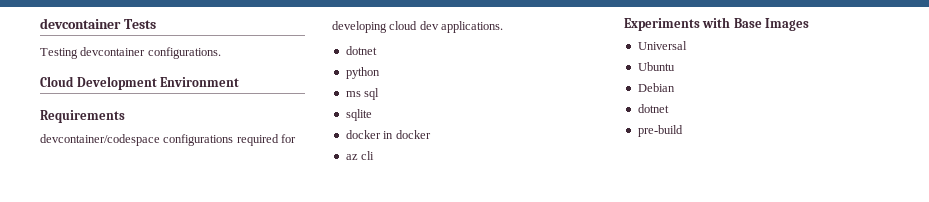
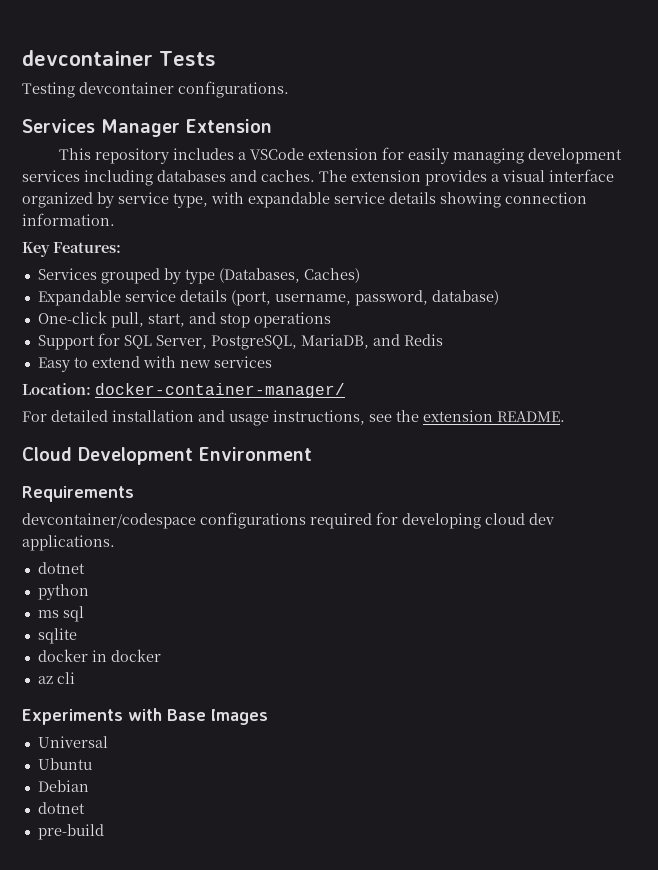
(221, 53) none -> [22,119,272,137] [58,147,622,164] [22,169,614,186] [22,192,587,208] [22,213,115,226] [22,242,121,257] [37,268,360,284] [37,290,499,306] [37,311,331,328] [37,333,443,350] [37,356,272,372] [22,383,345,398] [22,410,565,426] // Services Manager Extension // This repository includes a VSCode extension for easily managing development services including databases and caches. The extension provides a visual interface organized by service type, with expandable service details showing connection information. // Key Features: // Services grouped by type (Databases, Caches) // Expandable service details (port, username, password, database) // One-click pull, start, and stop operations // Support for SQL Server, PostgreSQL, MariaDB, and Redis // Easy to extend with new services // Location: docker-container-manager/ // For detailed installation and usage instructions, see the extension README.

